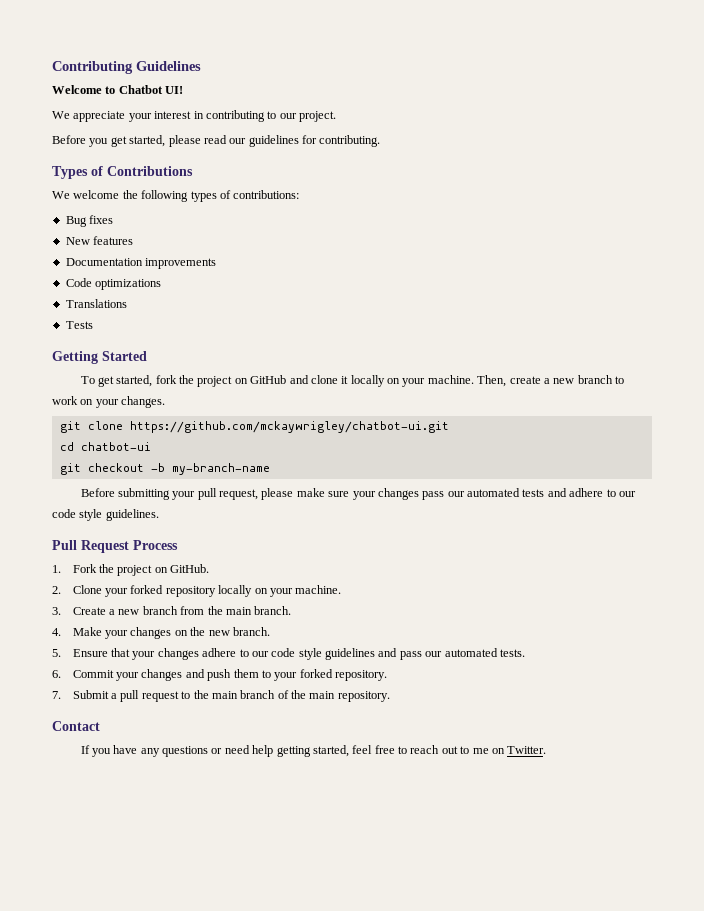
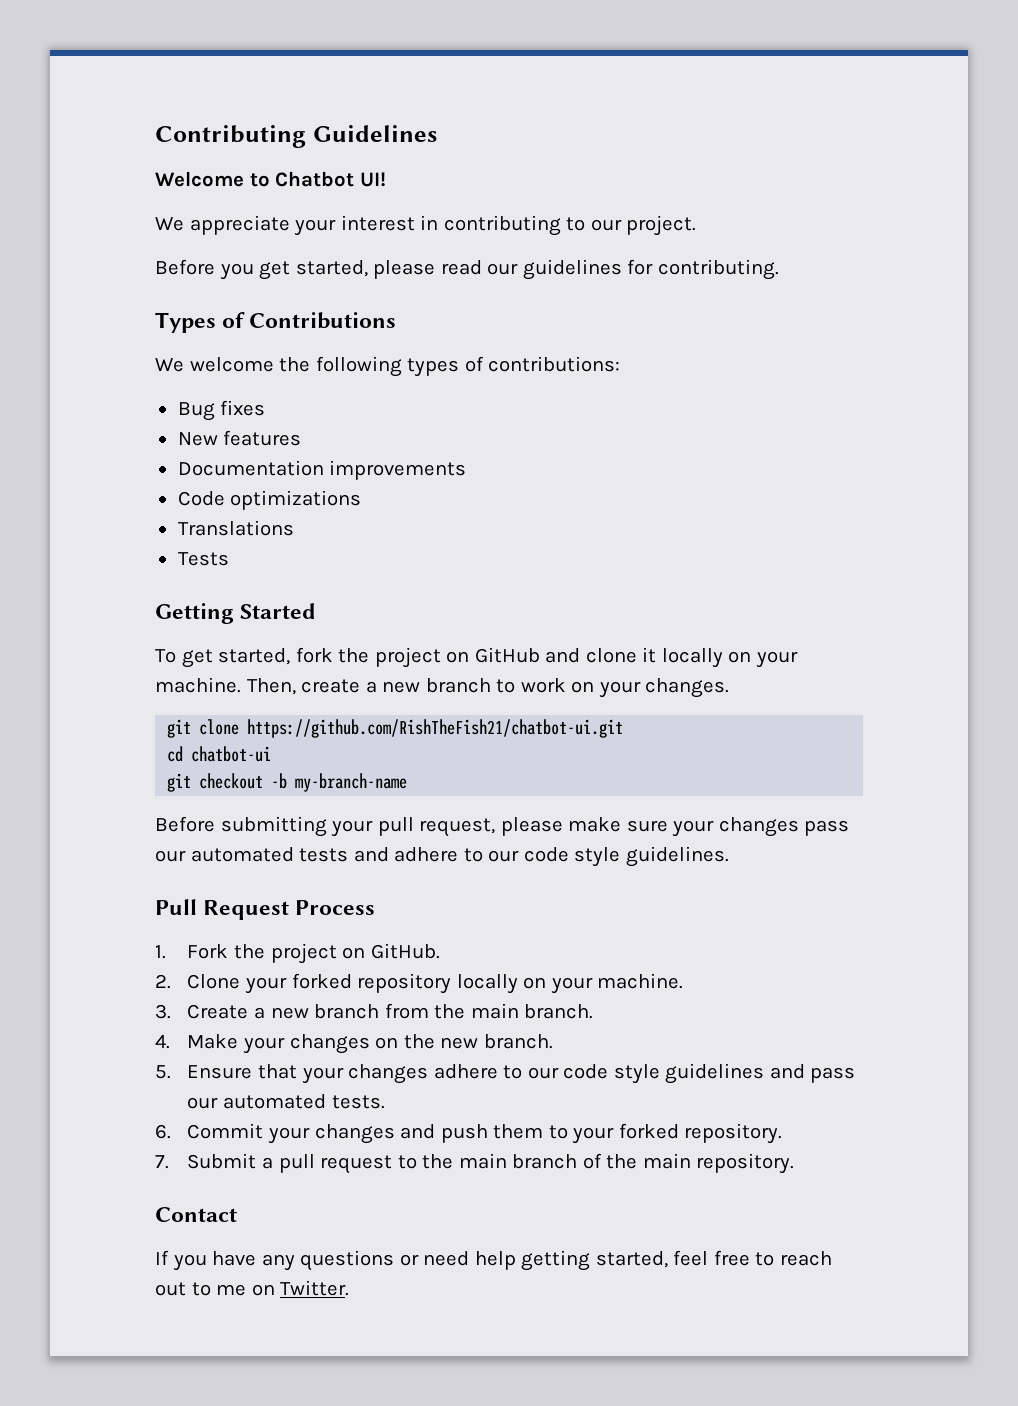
[129,421,449,433] https://github.com/mckaywrigley/chatbot-ui.git -> [247,719,624,738] https://github.com/RishTheFish21/chatbot-ui.git

